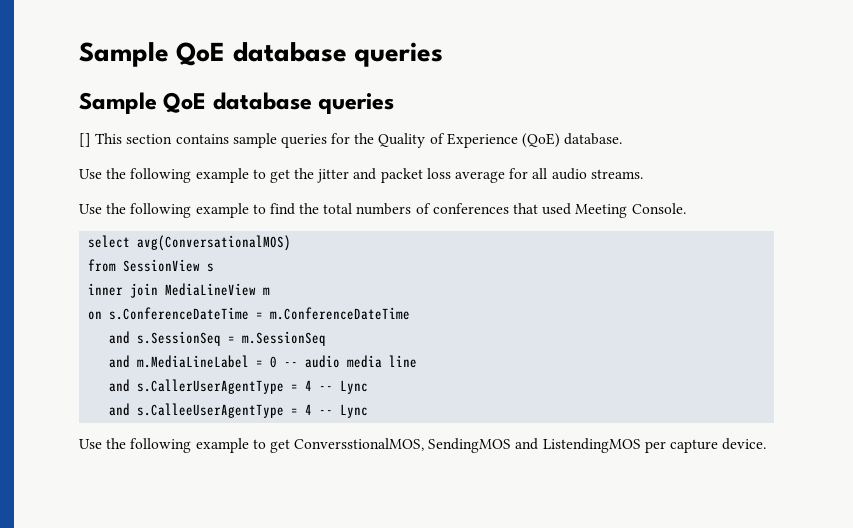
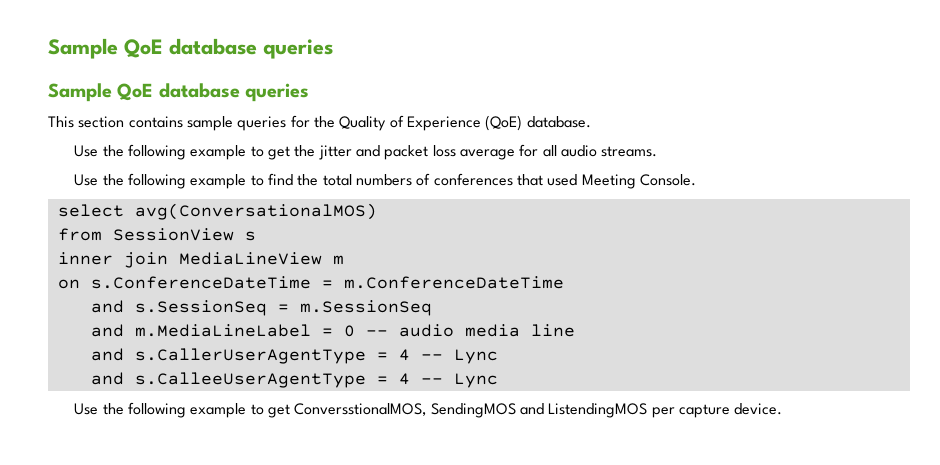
[79,133,91,147] [] -> (310, 92) none

